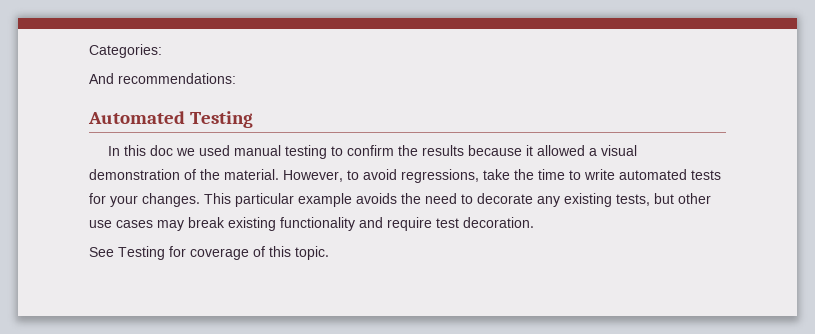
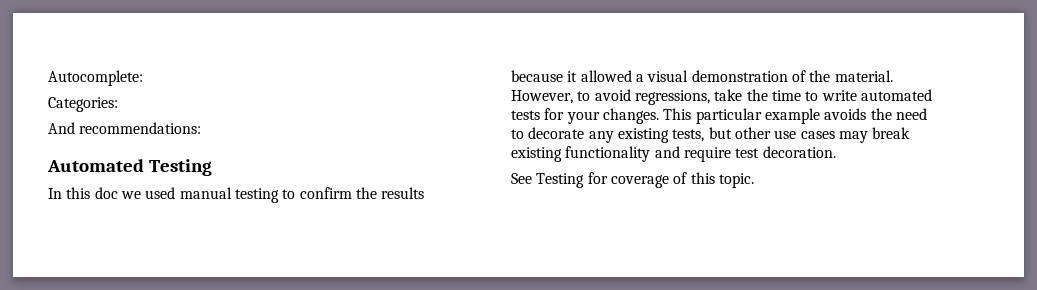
(89, 51) none -> [48,70,143,86] Autocomplete: //

